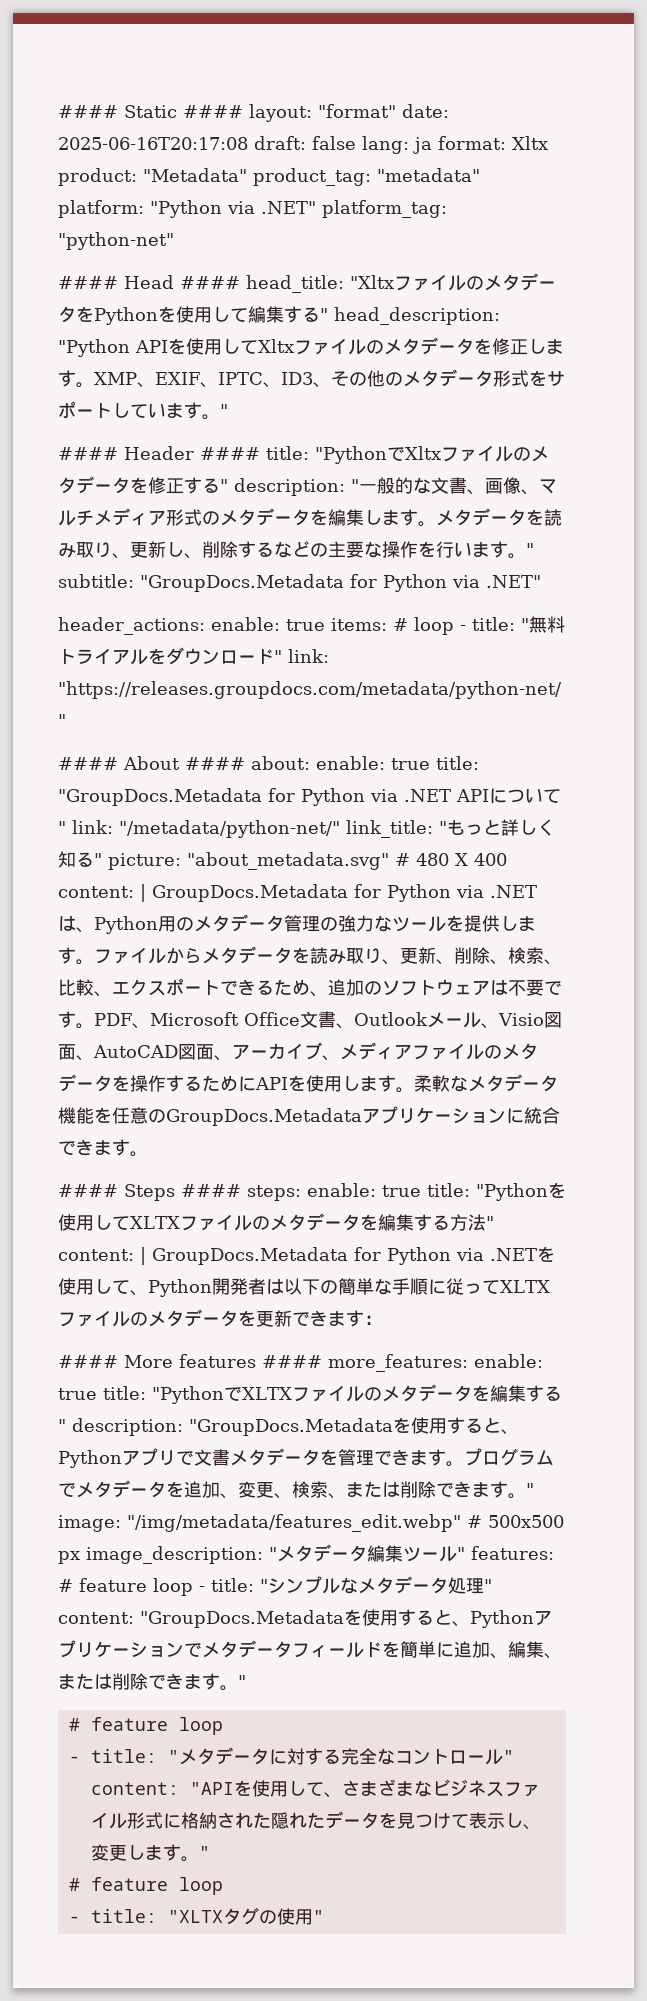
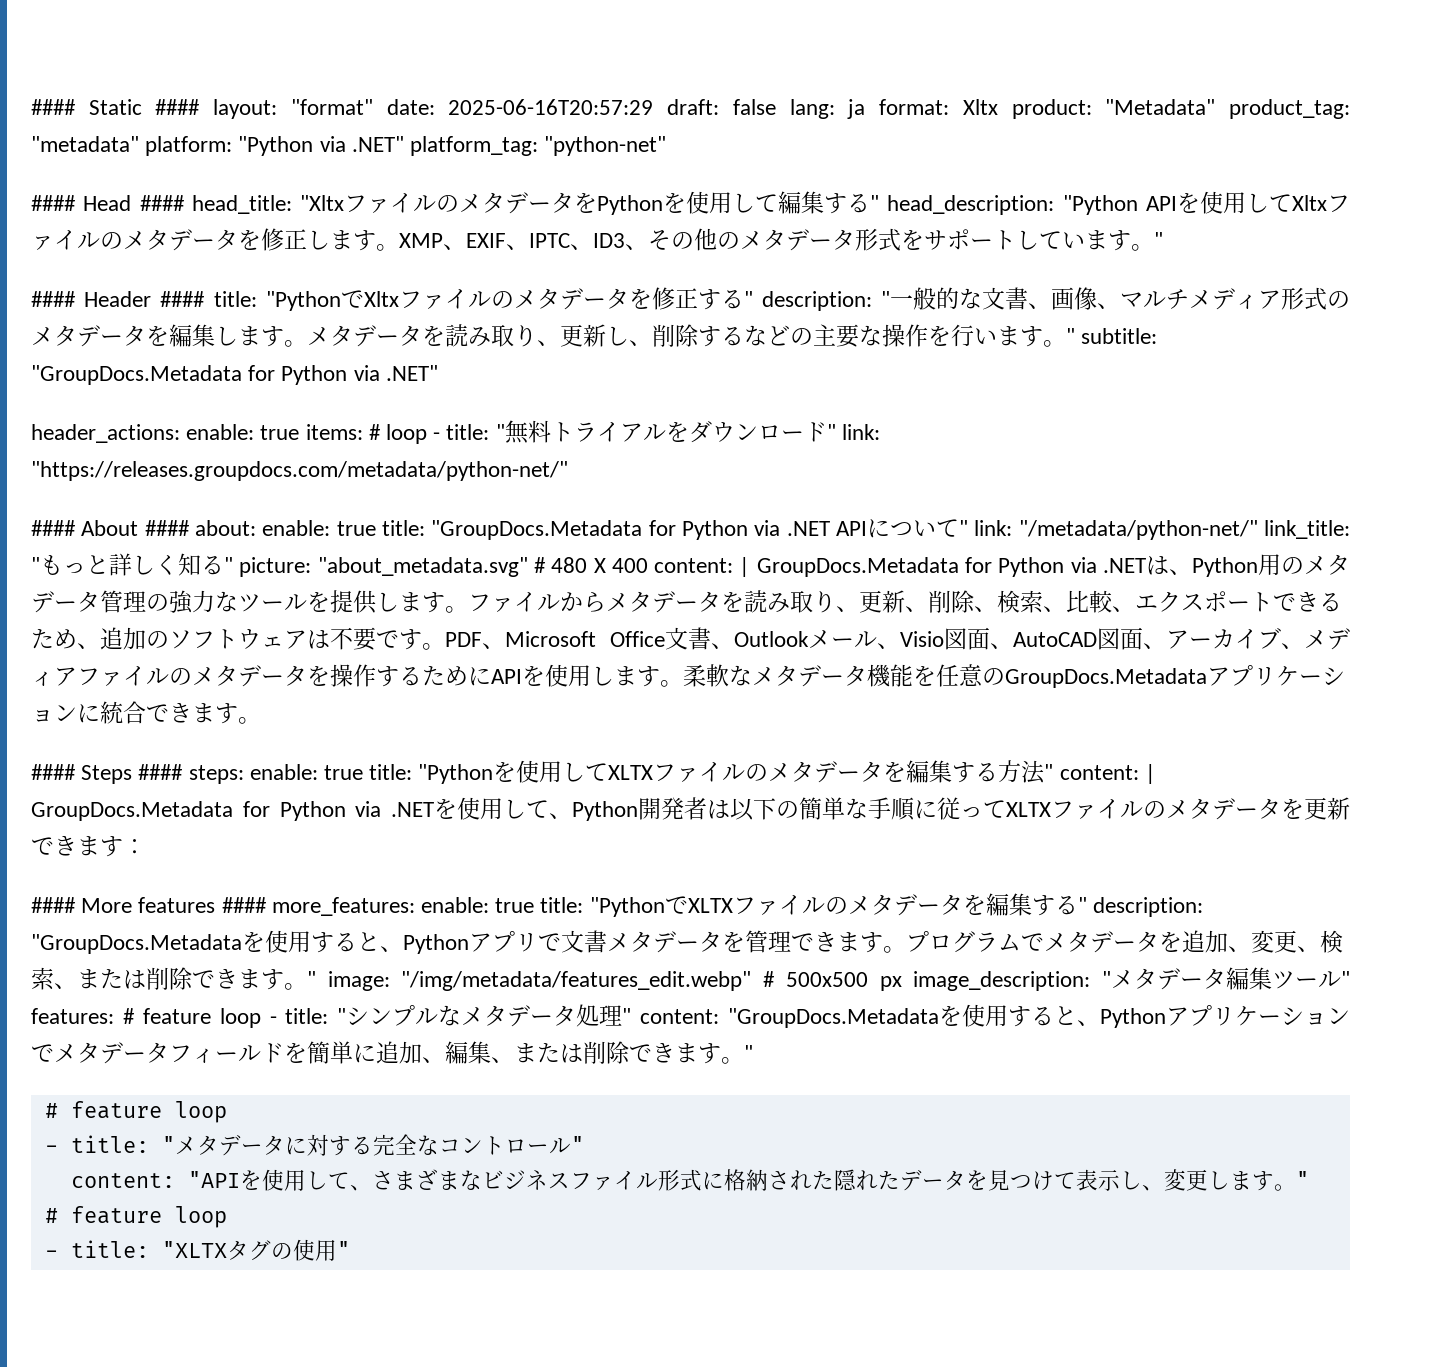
[58,137,248,150] 2025-06-16T20:17:08 -> [448,99,654,115] 2025-06-16T20:57:29

